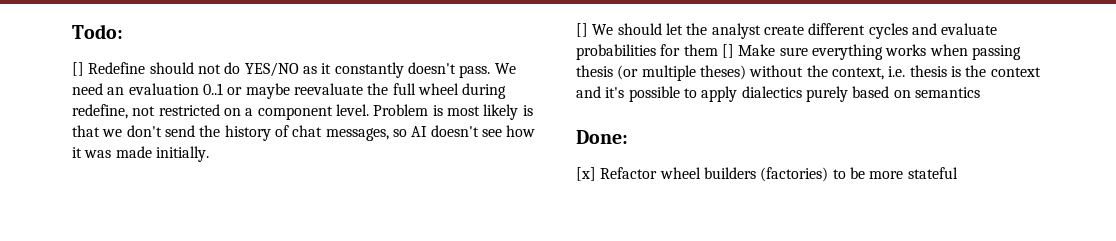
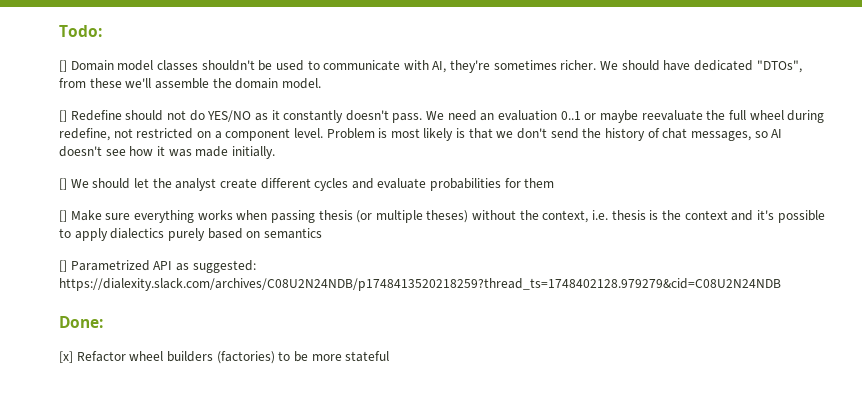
(123, 31) none -> [59,60,802,73] [59,78,321,89] // [] Domain model classes shouldn't be used to communicate with AI, they're sometimes richer. We should have dedicated "DTOs", from these we'll assemble the domain model.
(718, 50) none -> (555, 183) //
(980, 92) none -> [59,260,256,273] [59,278,781,291] // [] Parametrized API as suggested: https://dialexity.slack.com/archives/C08U2N24NDB/p1748413520218259?thread_ts=1748402128.979279&cid=C08U2N24NDB

